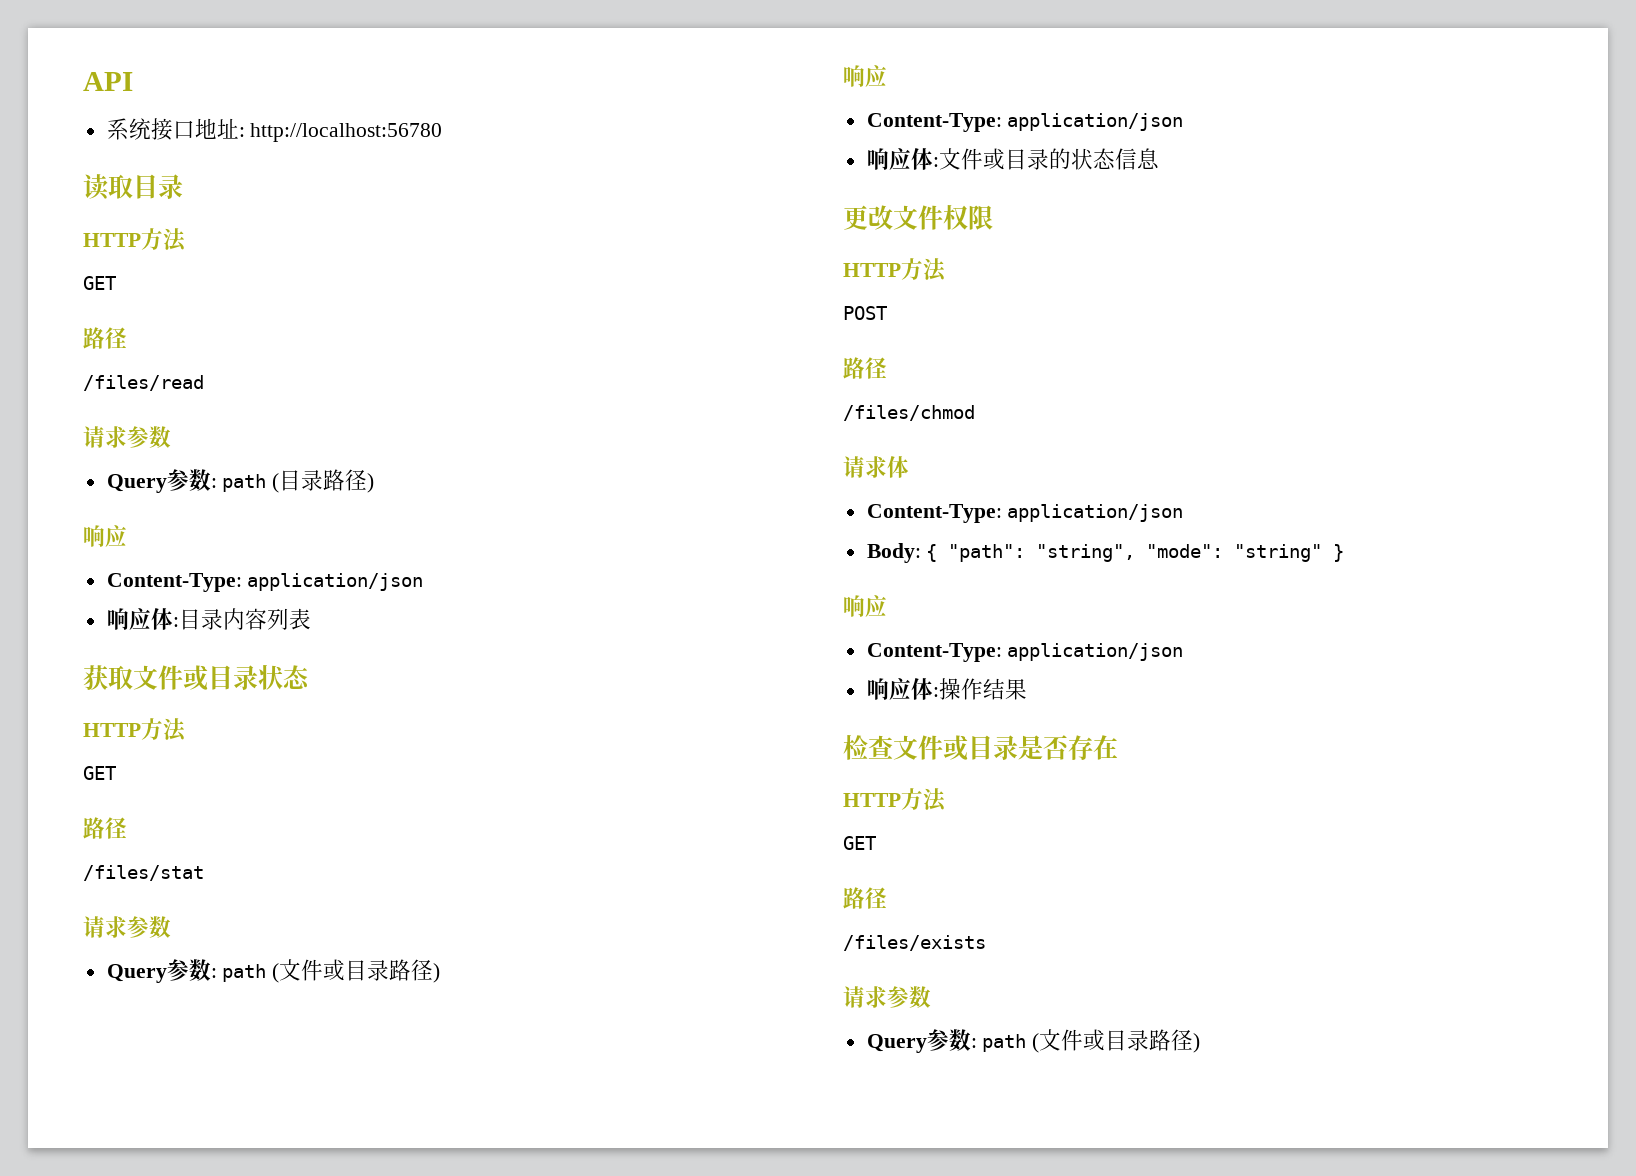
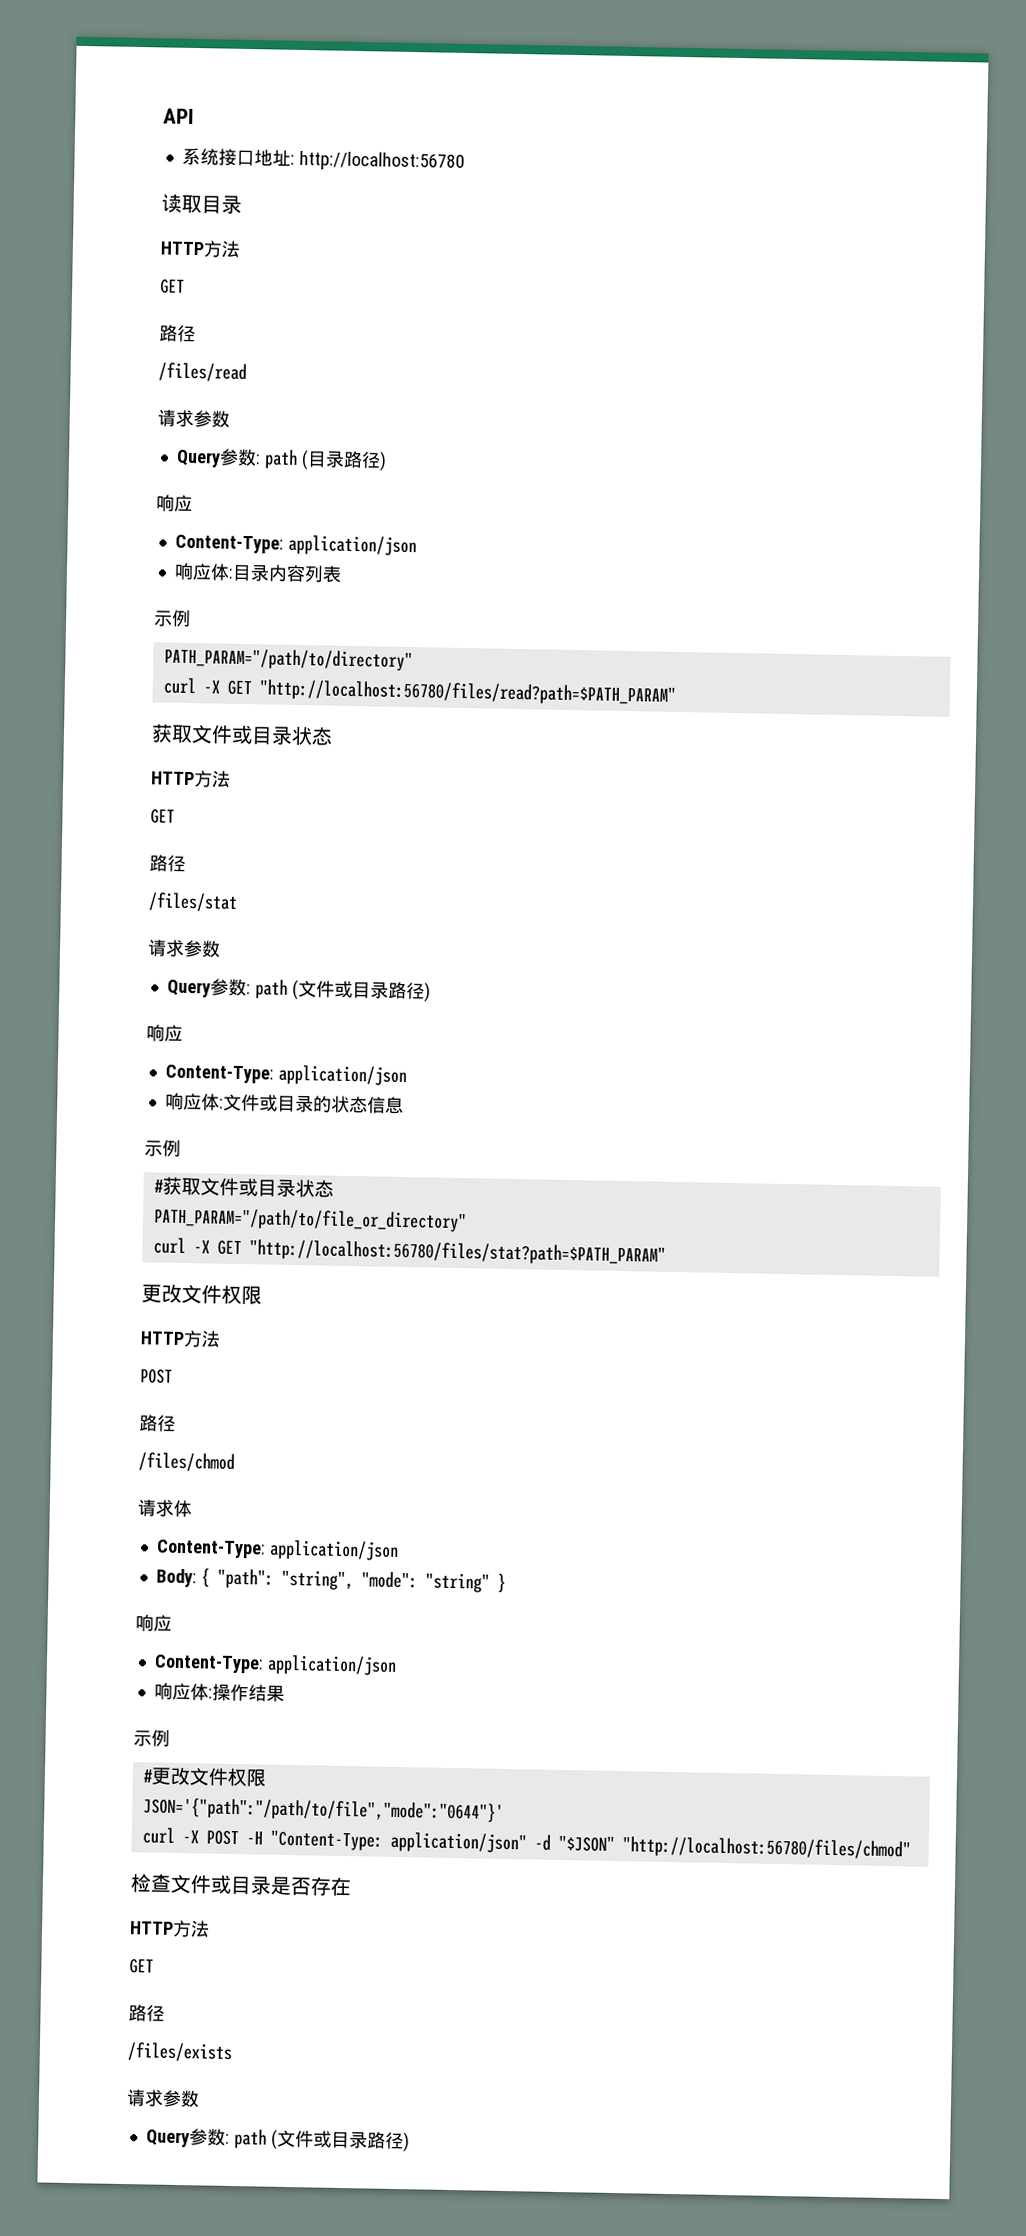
(311, 619) none -> [153,609,191,627] [163,647,413,672] [162,677,676,706] // 示例 // PATH_PARAM="/path/to/directory" // curl -X GET "http://localhost:56780/files/read?path=$PATH_PARAM"
(1159, 158) none -> [144,1139,181,1157] [153,1176,334,1198] [152,1207,467,1233] [152,1237,666,1266] // 示例 // #获取文件或目录状态 // PATH_PARAM="/path/to/file_or_directory" // curl -X GET "http://localhost:56780/files/stat?path=$PATH_PARAM"
(1027, 689) none -> [133,1729,170,1747] [142,1766,267,1787] [142,1797,504,1823] [141,1827,911,1861] // 示例 // #更改文件权限 // JSON='{"path":"/path/to/file","mode":"0644"}' // curl -X POST -H "Content-Type: application/json" -d "$JSON" "http://localhost:56780/files/chmod"

